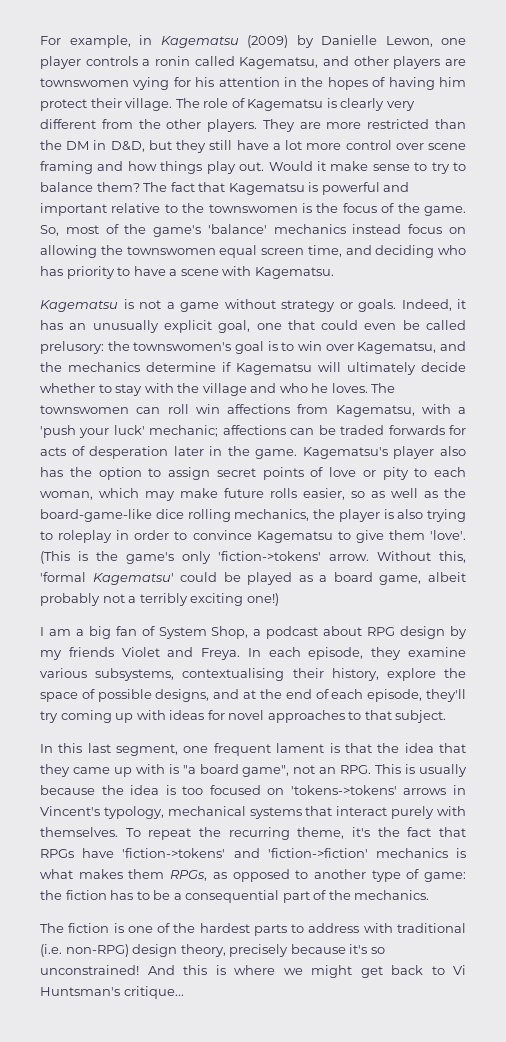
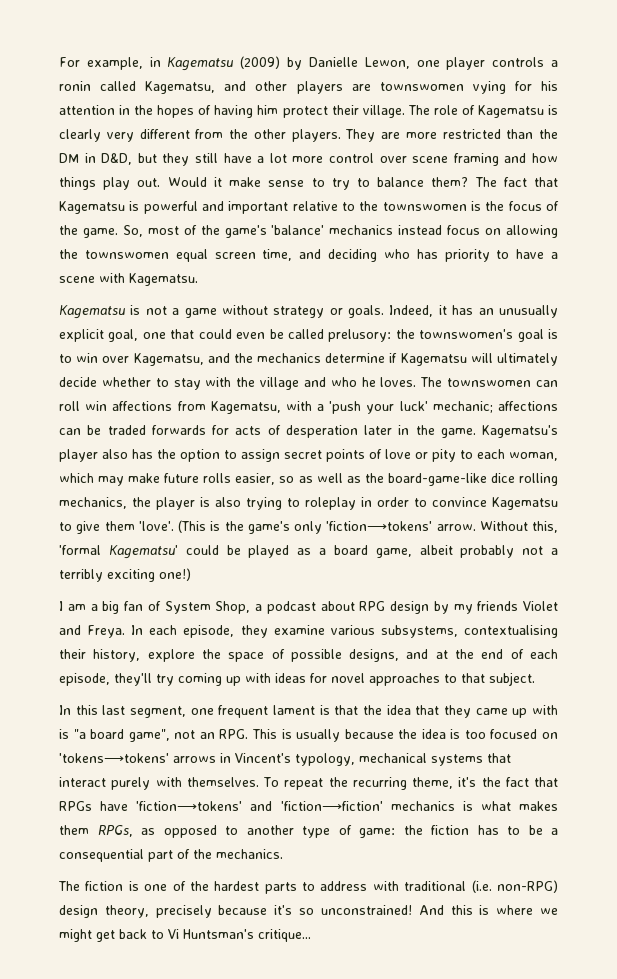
[218,551,321,561] 'fiction->tokens' -> [326,521,433,531] 'fiction⟶tokens'
[290,785,397,795] 'tokens->tokens' -> [59,753,169,763] 'tokens⟶tokens'
[122,848,368,858] 'fiction->tokens' and 'fiction->fiction' -> [136,801,383,811] 'fiction⟶tokens' and 'fiction⟶fiction'

